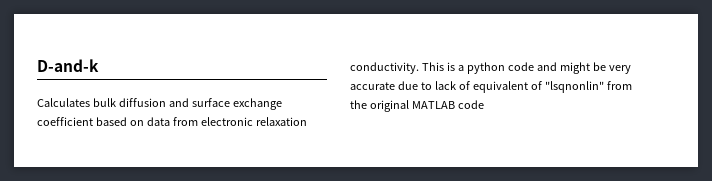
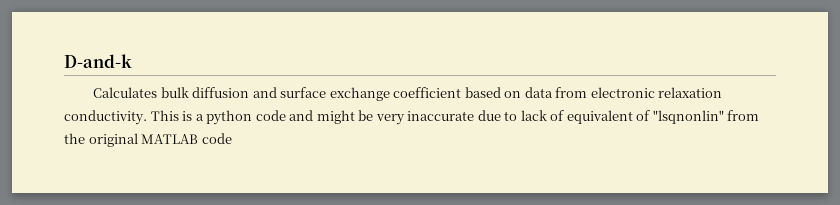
[350,82,395,90] accurate -> [407,111,475,121] inaccurate

